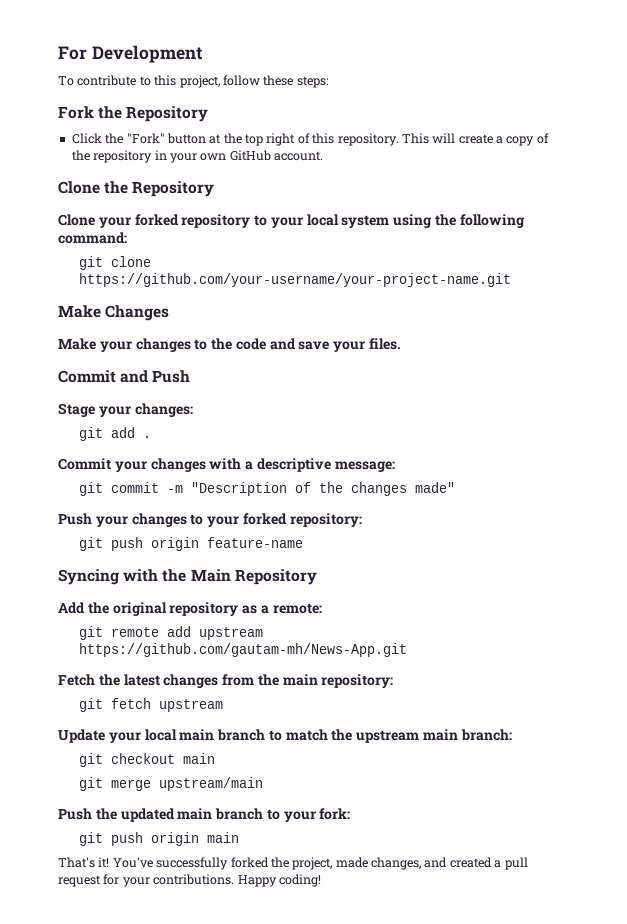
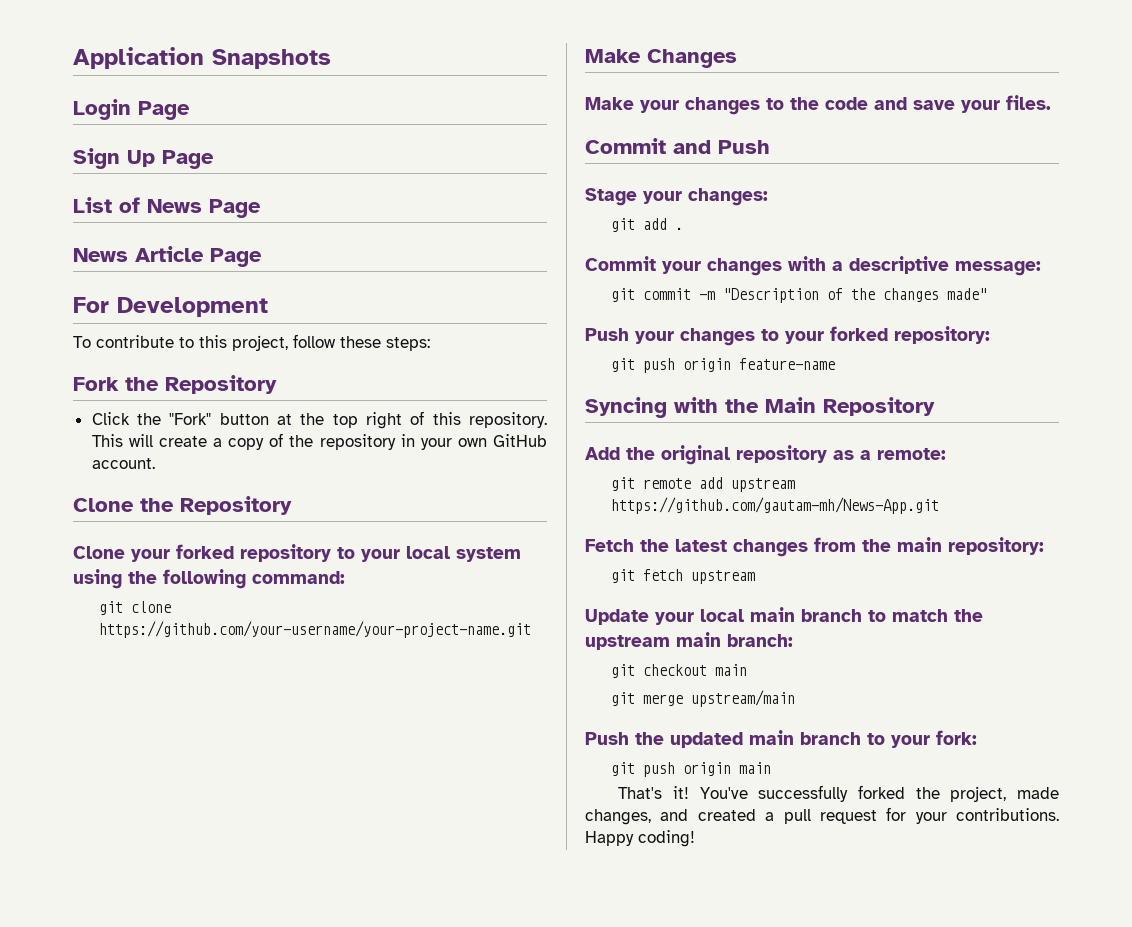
(58, 53) none -> [73,47,331,69] [73,99,190,120] [73,148,214,169] [73,197,261,218] [73,246,262,267] Application Snapshots // Login Page // Sign Up Page // List of News Page // News Article Page //

